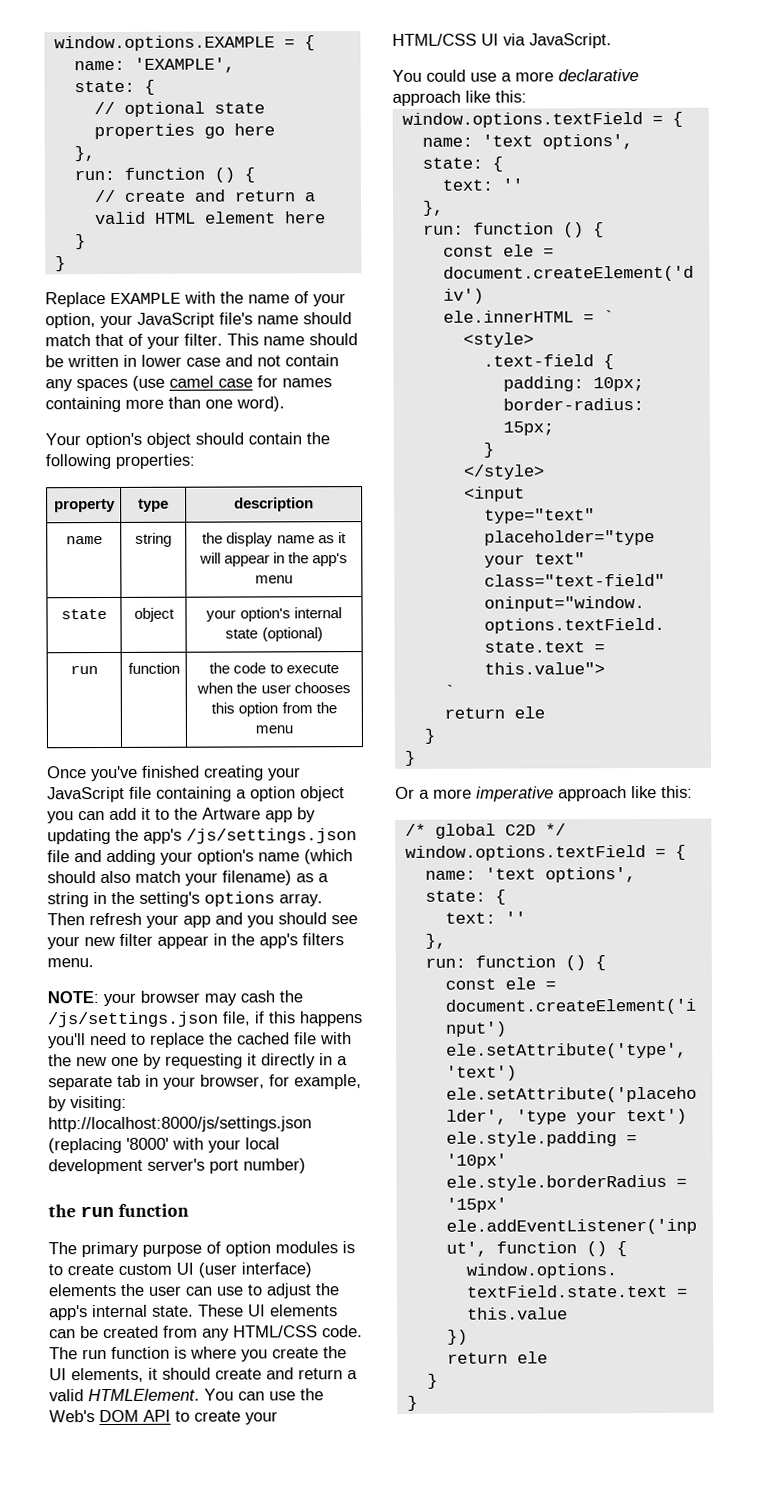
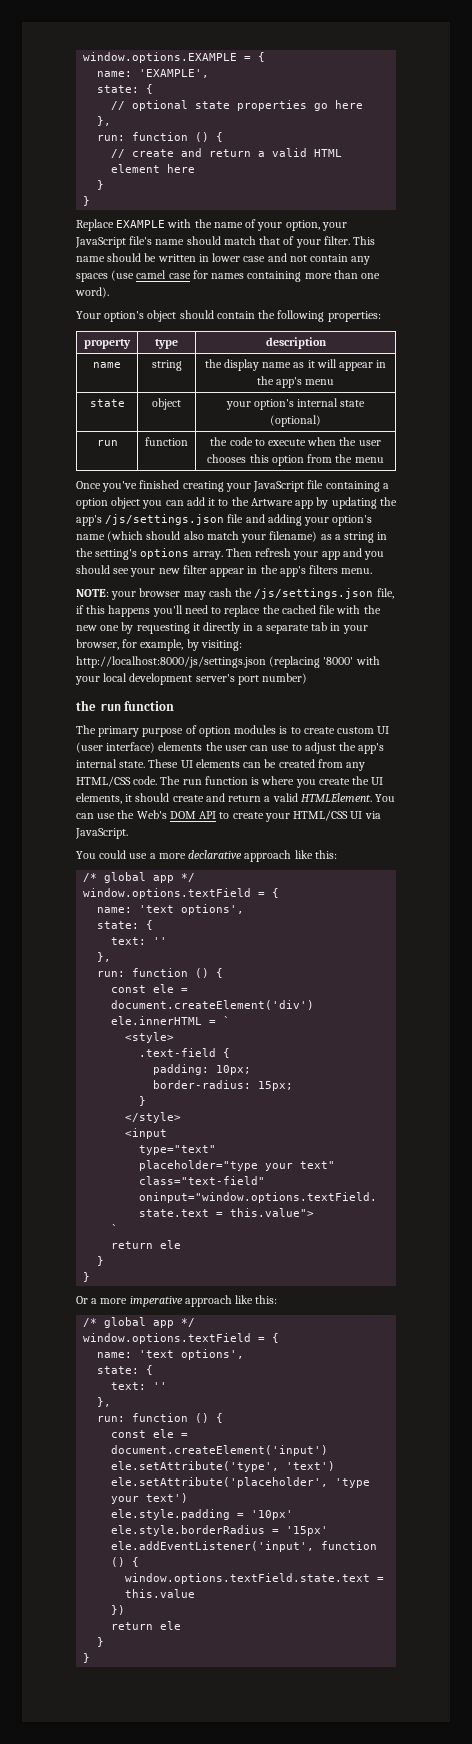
(527, 96) none -> [83,872,196,883] // /* global app */
[504,824,536,836] C2D -> [153,1320,175,1328] app

